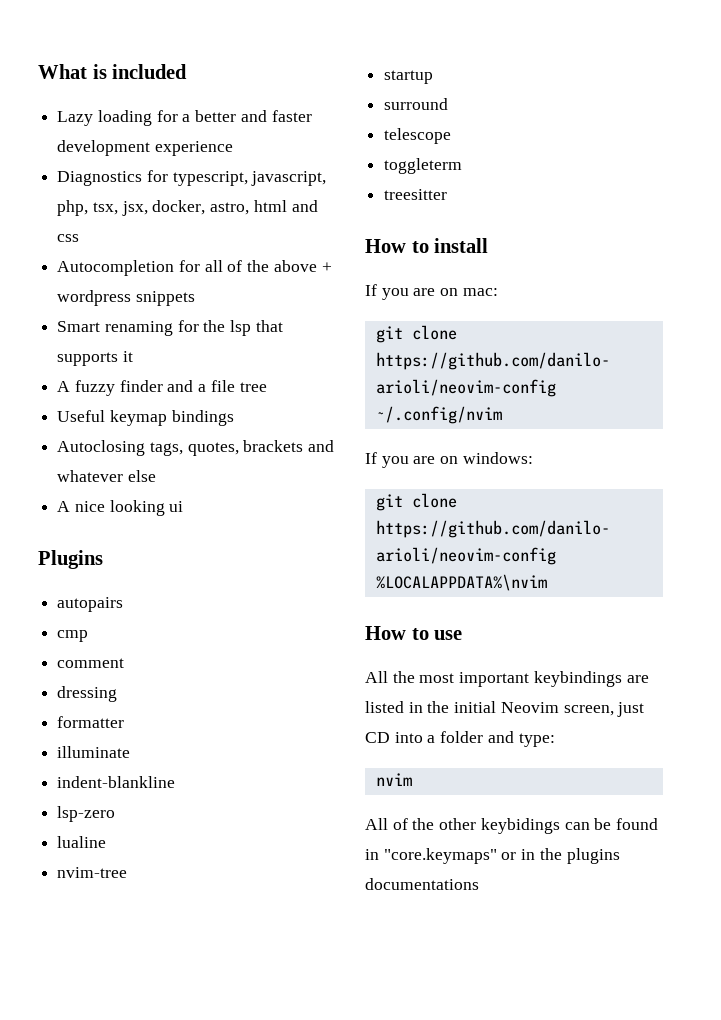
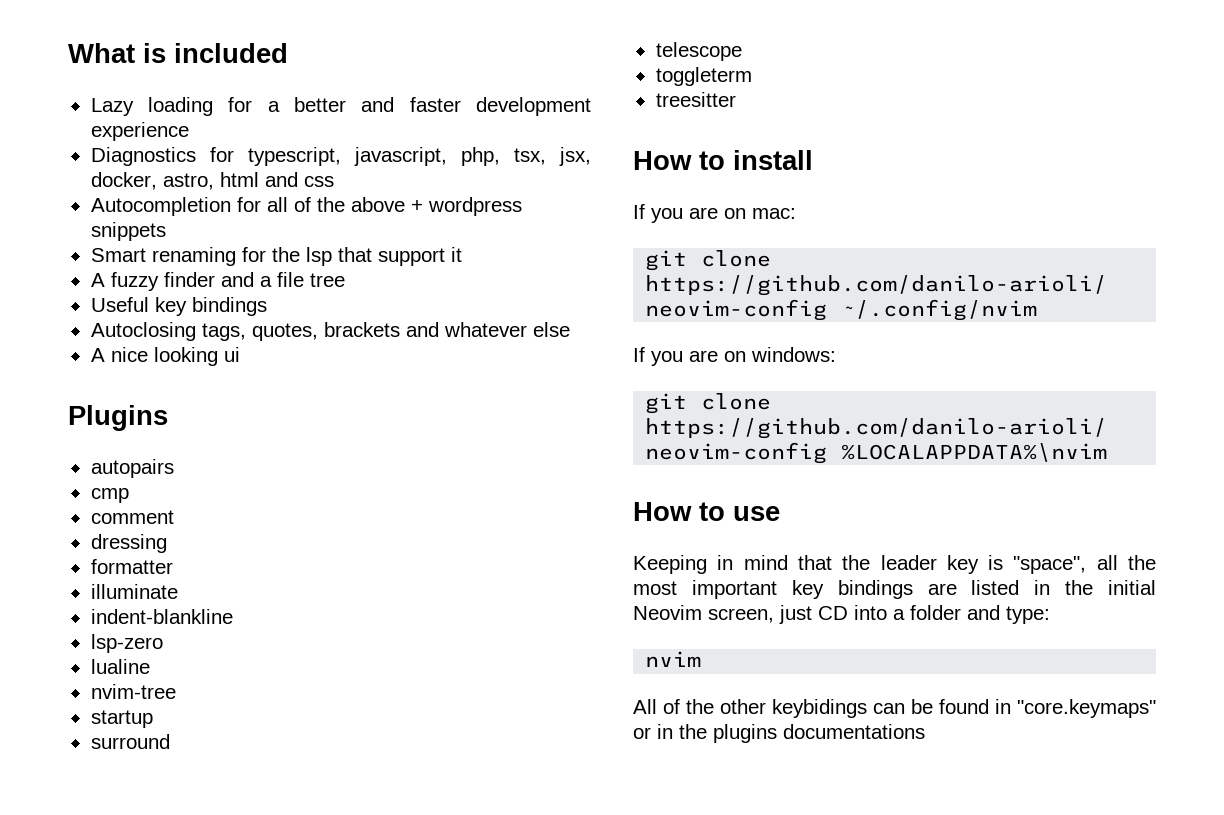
[57,352,119,366] supports -> [377,248,445,266] support
[109,410,167,426] keymap -> [154,297,187,316] key
[365,671,388,683] All -> [633,555,1118,574] Keeping in mind that the leader key is "space", all
[533,671,622,687] keybindings -> [791,580,913,599] key bindings

